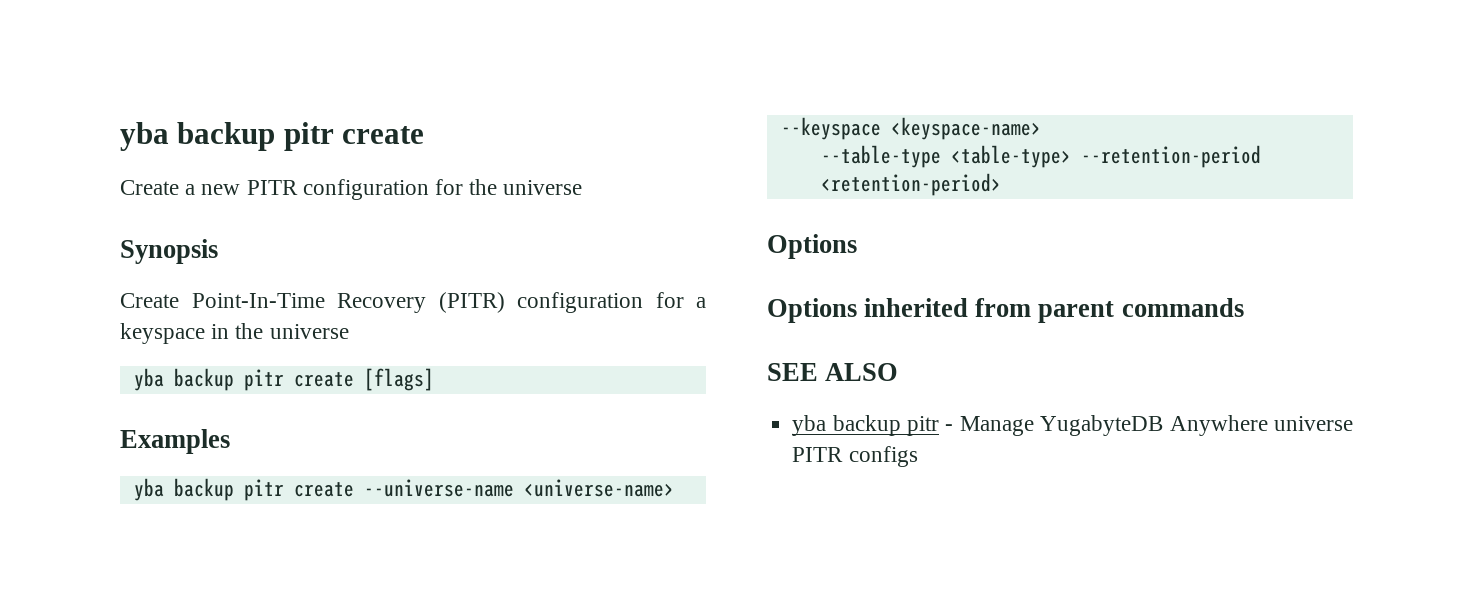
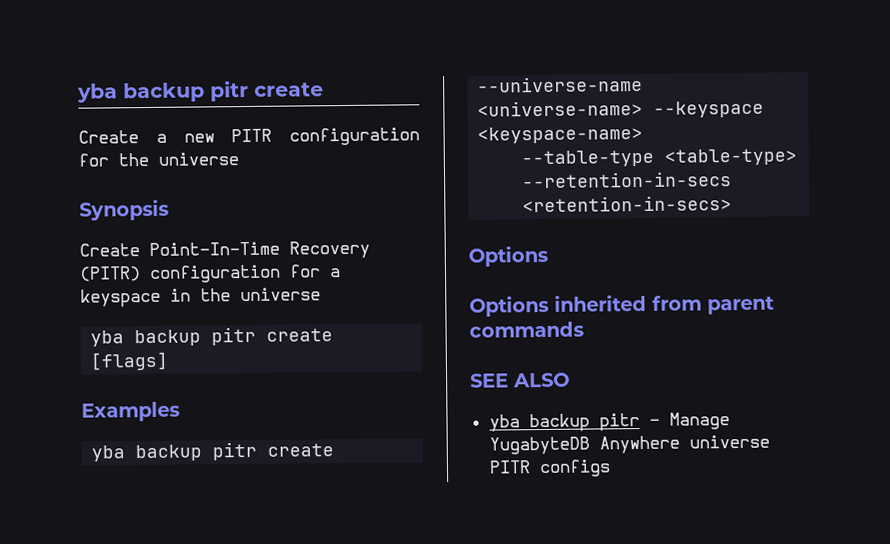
[1080,145,1261,168] [820,173,1001,196] --retention-period <retention-period> -> [522,171,733,189] [522,195,733,213] --retention-in-secs <retention-in-secs>

